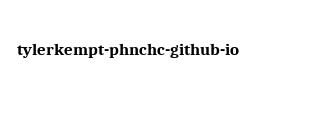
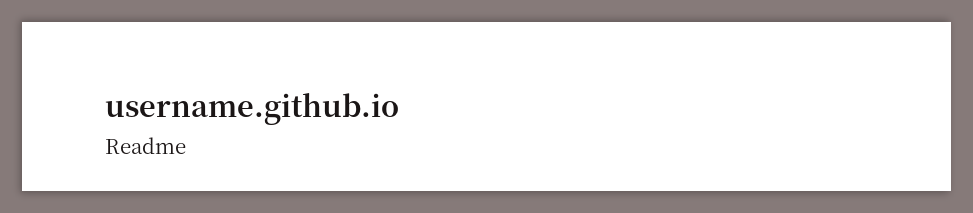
[17,43,239,58] tylerkempt-phnchc-github-io -> [105,93,399,125] [105,137,186,154] username.github.io // Readme

